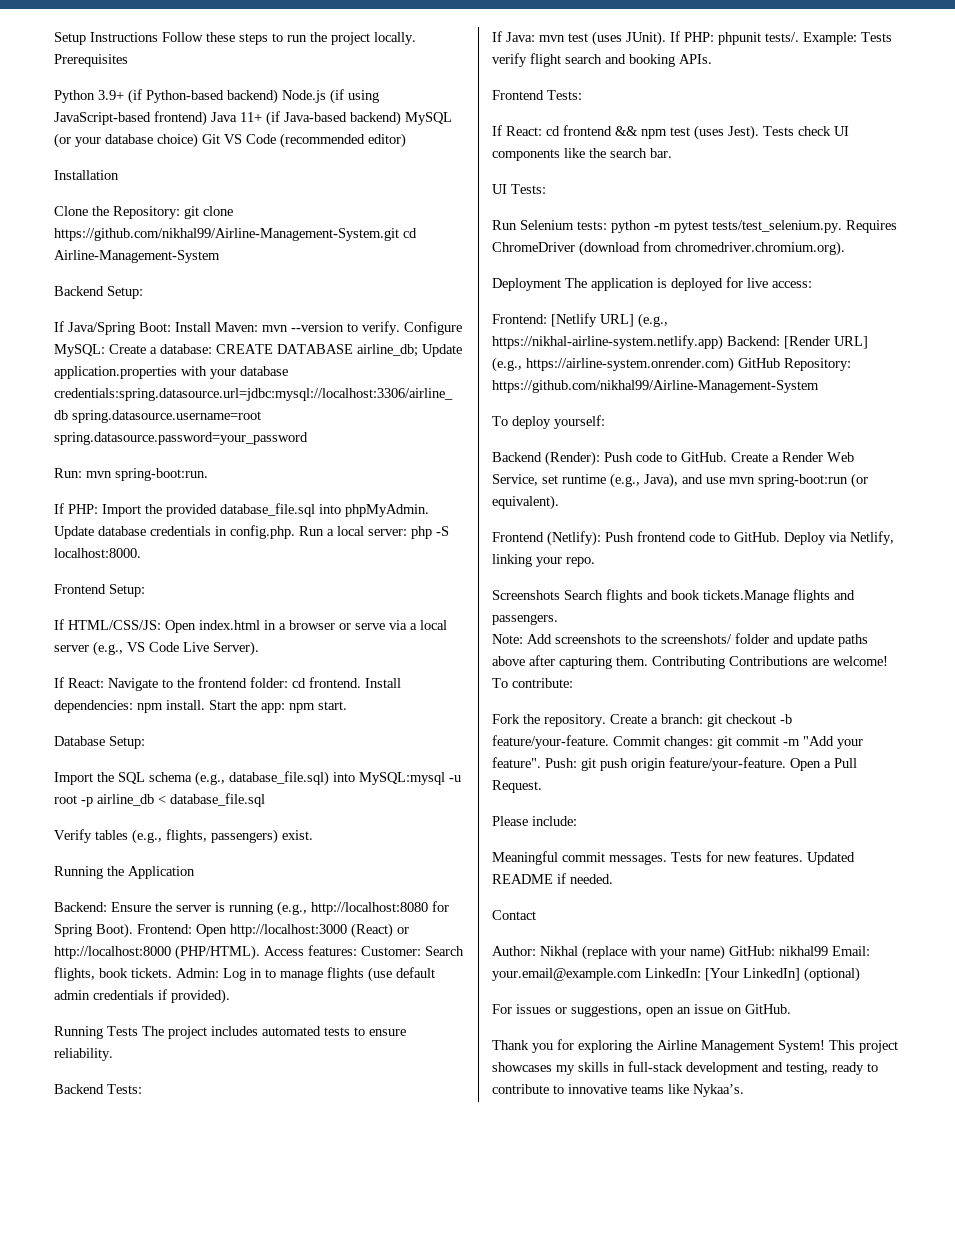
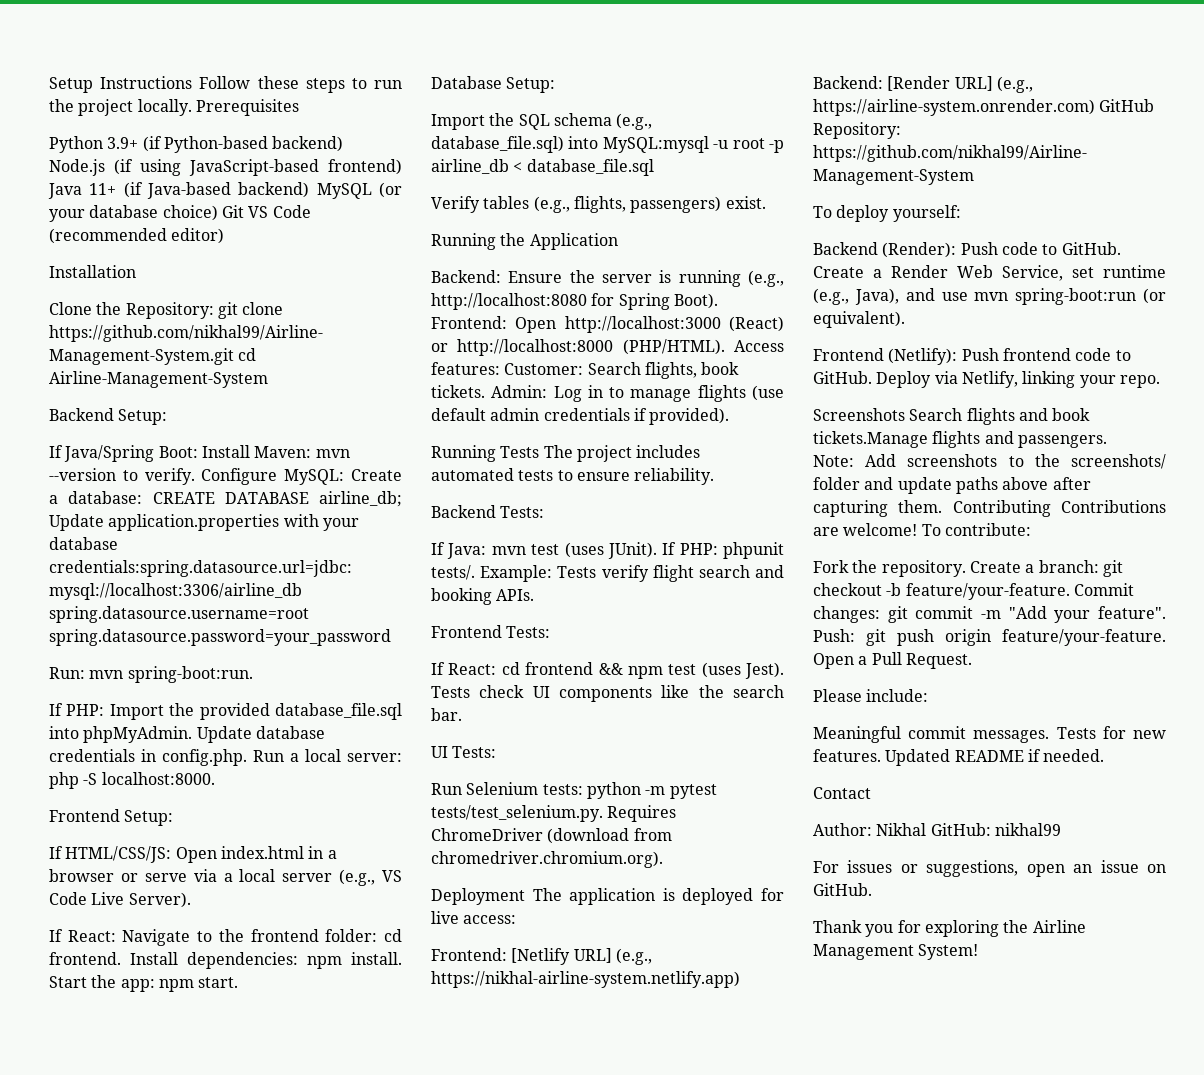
[582,945,870,960] [492,967,860,982] (replace with your name) GitHub: nikhal99 Email: your.email@example.com LinkedIn: [Your LinkedIn] (optional) -> [930,823,1061,836] GitHub: nikhal99
[829,1040,898,1053] [492,1061,878,1075] [492,1084,744,1097] This project showcases my skills in full-stack development and testing, ready to contribute to innovative teams like Nykaa’s. -> (979, 952) none

